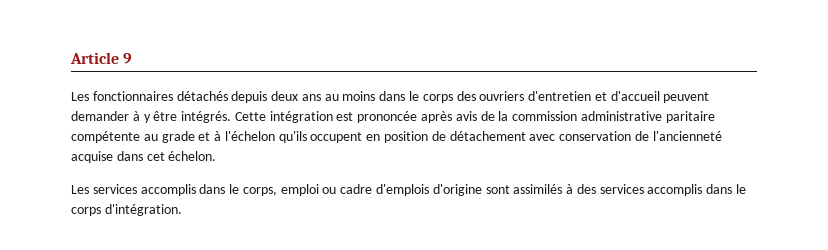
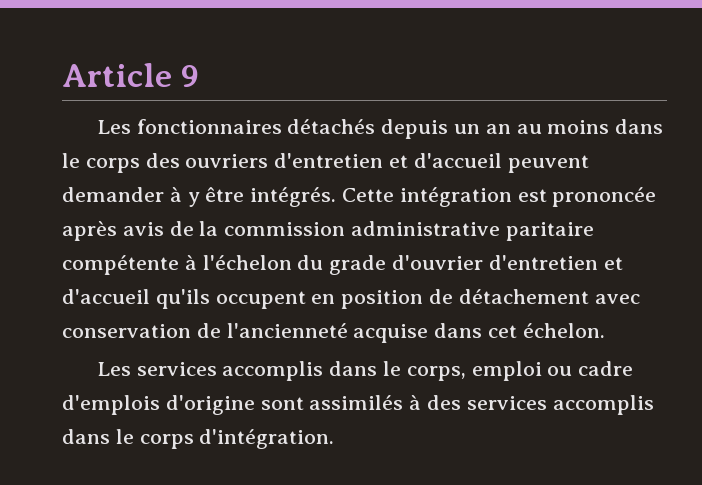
[271,91,321,101] deux ans -> [454,124,511,134] un an
[143,131,275,143] au grade et à l'échelon -> [184,255,623,275] [62,289,150,304] à l'échelon du grade d'ouvrier d'entretien et d'accueil

